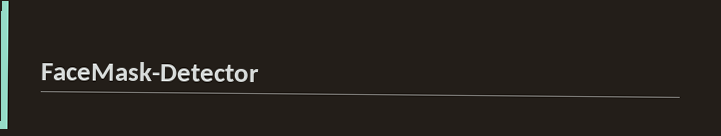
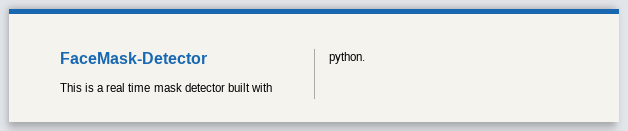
(260, 72) none -> [60,83,272,92] [329,52,365,64] // This is a real time mask detector built with python.

